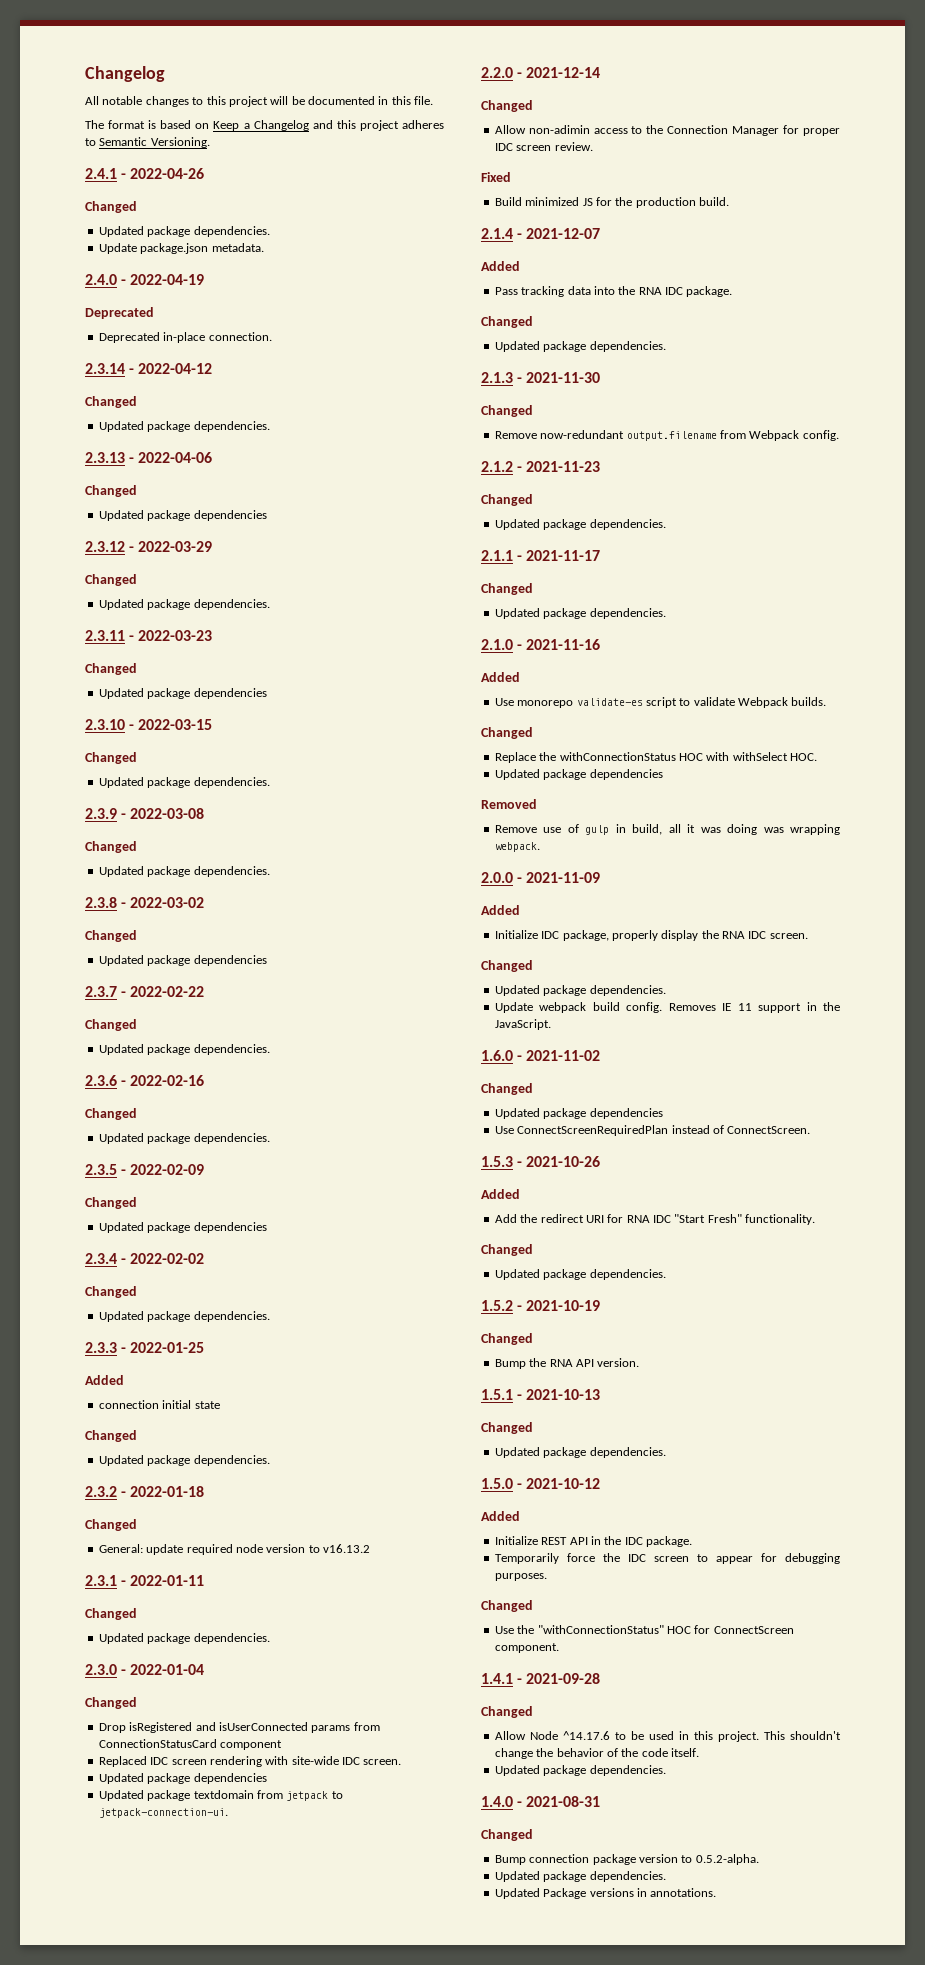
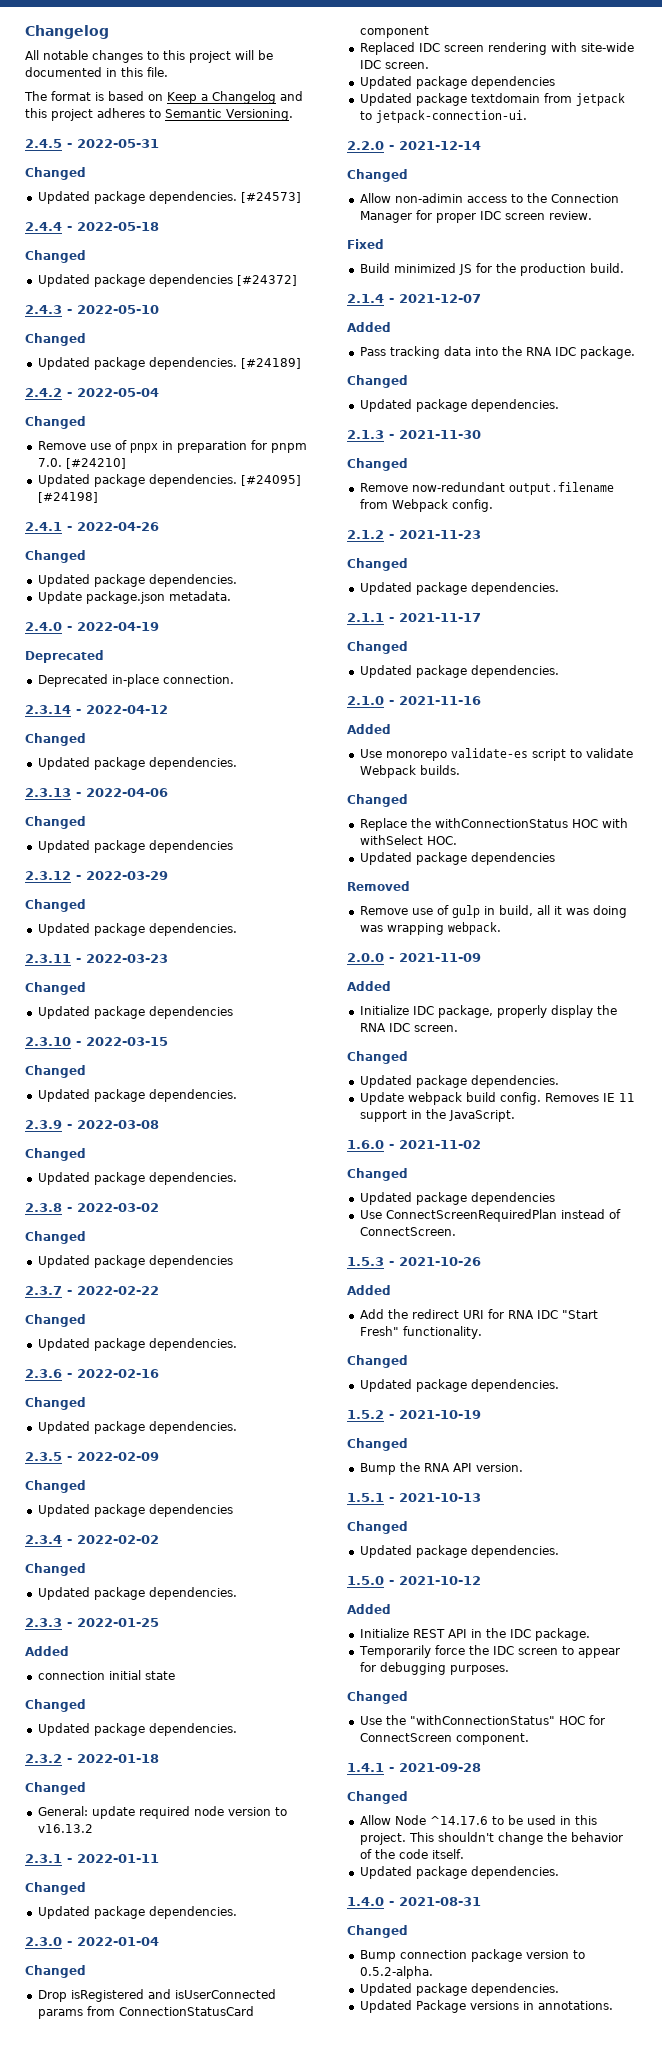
(210, 142) none -> [25,139,159,148] [25,167,86,180] [37,191,301,204] [25,222,159,231] [25,250,86,263] [37,274,297,287] [25,305,159,314] [25,333,86,346] [37,357,301,370] [25,388,159,397] [25,416,86,429] [37,440,307,453] [37,458,126,469] [37,474,301,487] [37,492,98,503] // 2.4.5 - 2022-05-31 // Changed // Updated package dependencies. [#24573] // 2.4.4 - 2022-05-18 // Changed // Updated package dependencies [#24372] // 2.4.3 - 2022-05-10 // Changed // Updated package dependencies. [#24189] // 2.4.2 - 2022-05-04 // Changed // Remove use of pnpx in preparation for pnpm 7.0. [#24210] // Updated package dependencies. [#24095] [#24198]

